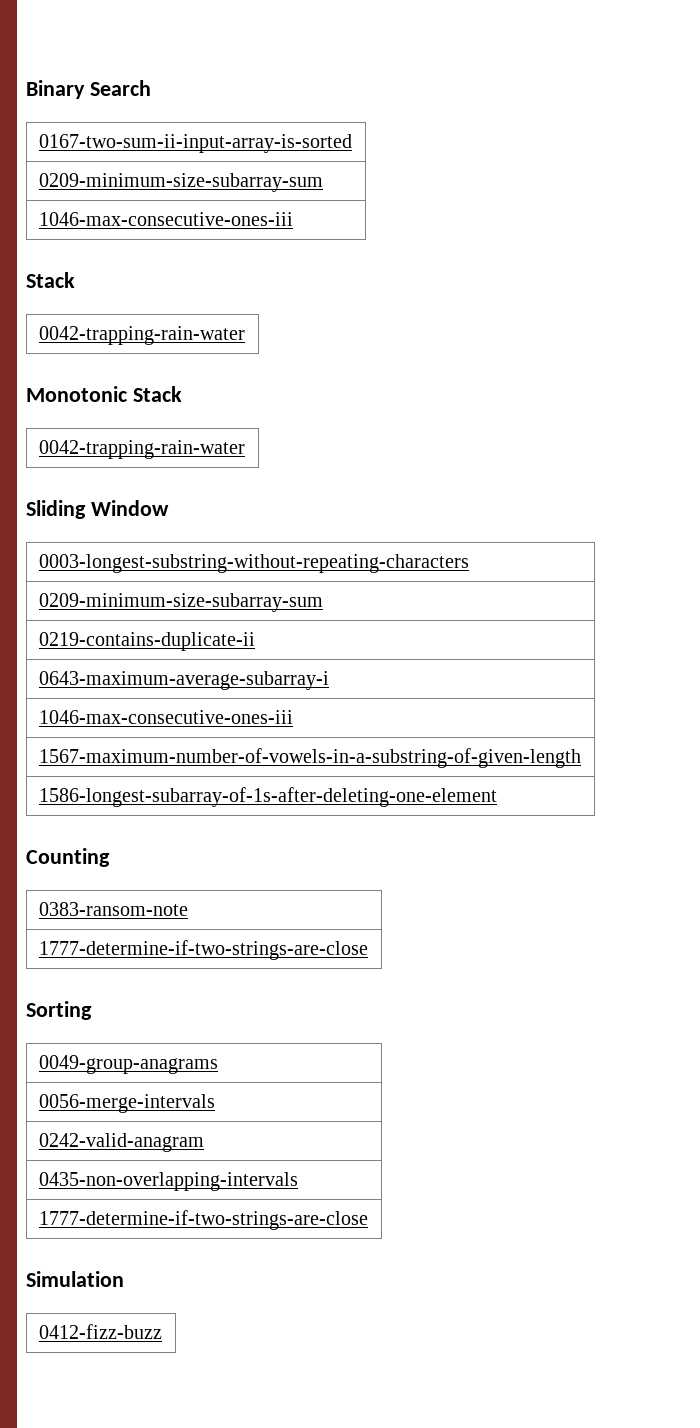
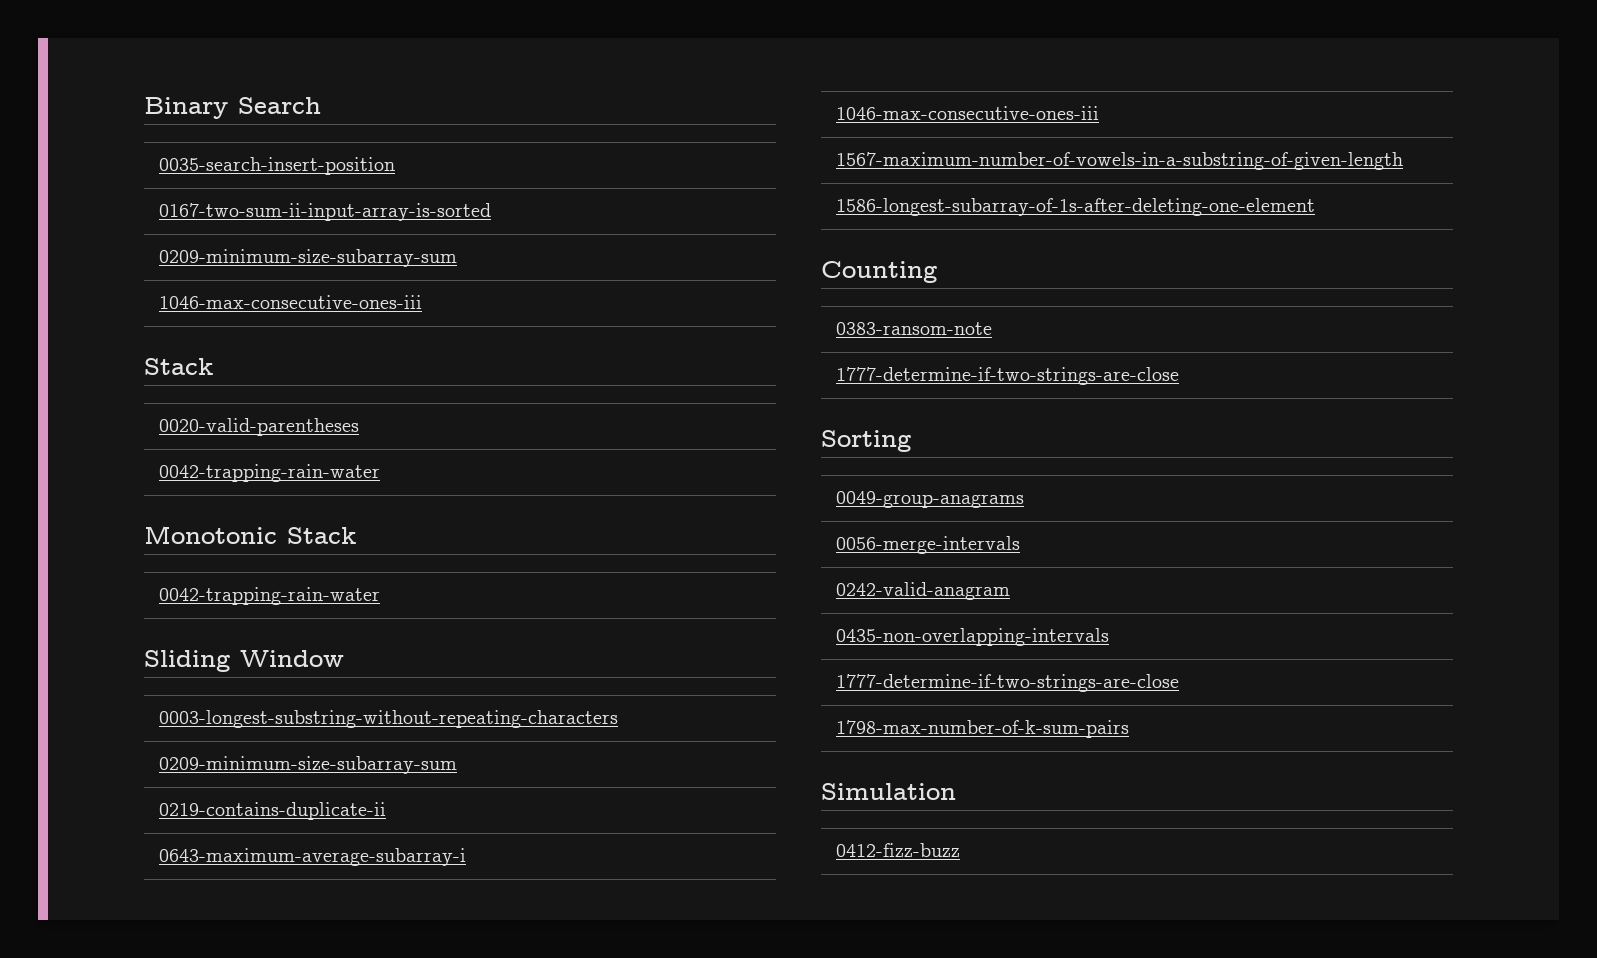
(151, 88) none -> [159,157,396,175] // 0035-search-insert-position
(75, 280) none -> [159,418,360,436] // 0020-valid-parentheses
(368, 1220) none -> [836,720,1130,738] // 1798-max-number-of-k-sum-pairs

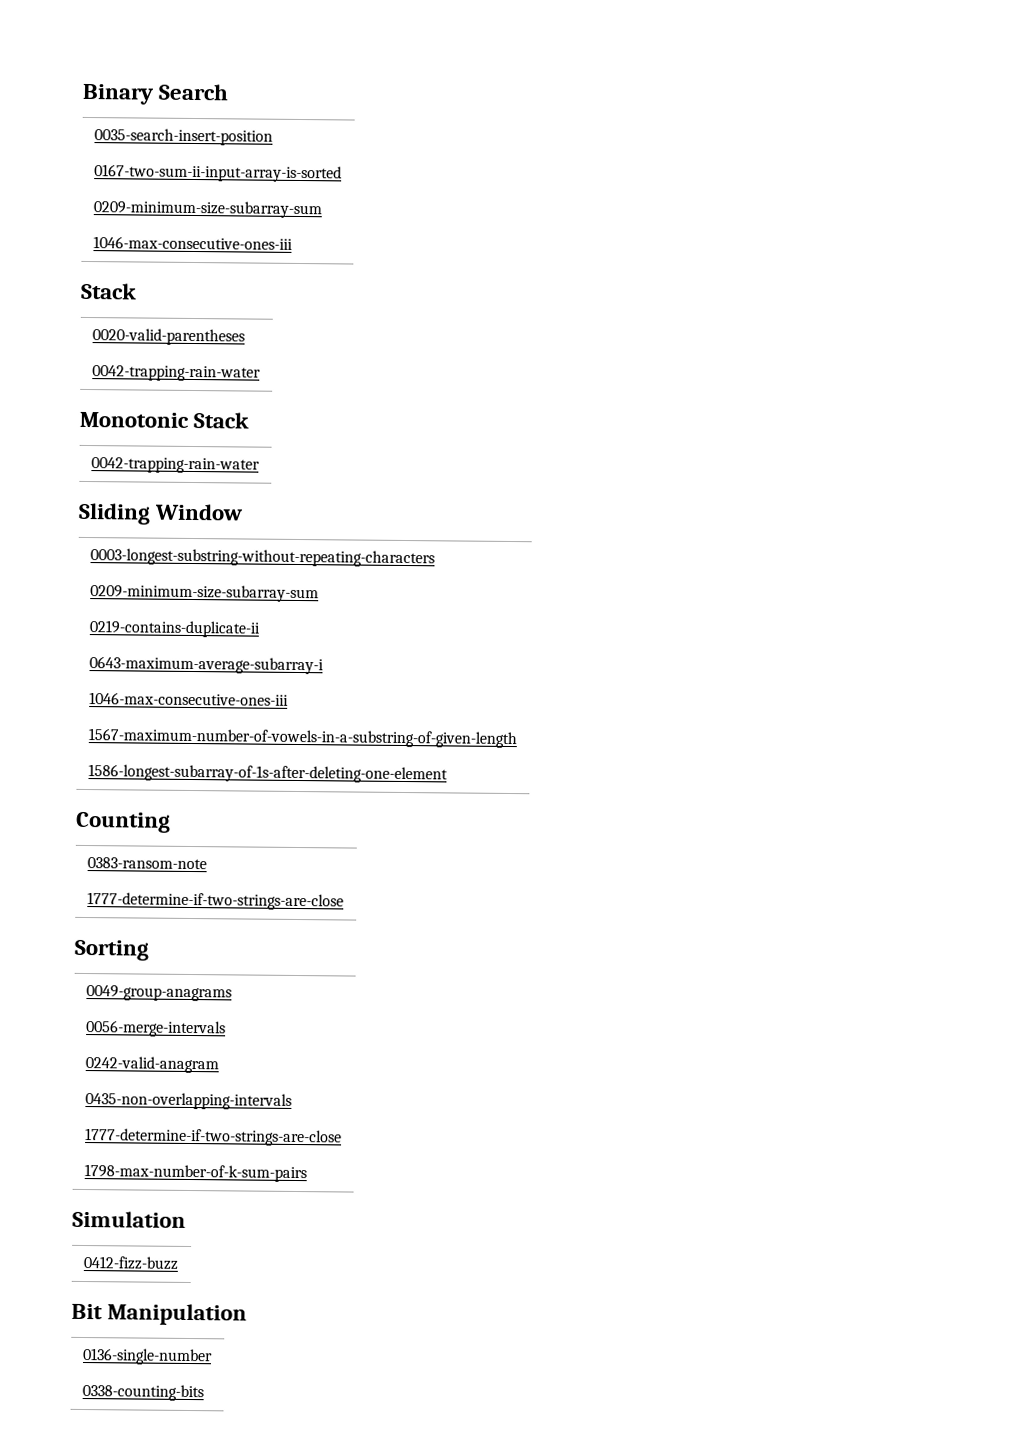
(961, 850) none -> [71,1303,248,1326] [81,1347,213,1366] [81,1383,204,1402] // Bit Manipulation // 0136-single-number // 0338-counting-bits

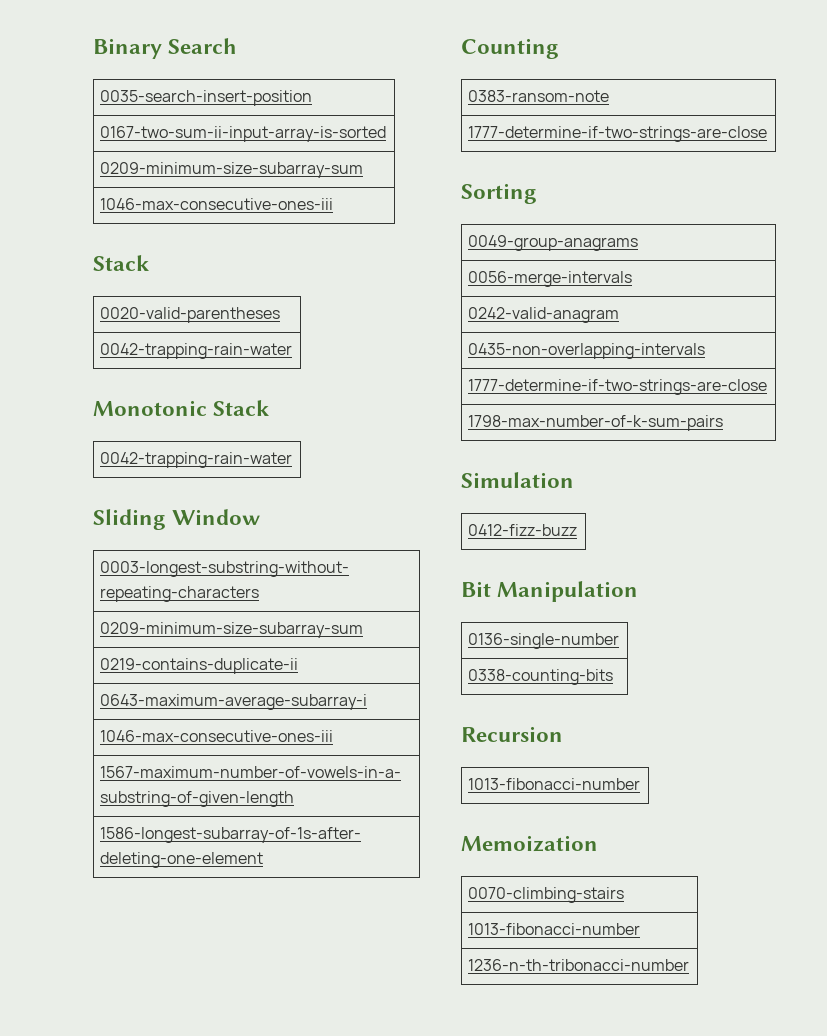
(204, 1392) none -> [461,726,563,742] [468,778,641,790] [461,835,598,852] [468,887,625,903] [468,923,641,935] [468,959,690,971] // Recursion // 1013-fibonacci-number // Memoization // 0070-climbing-stairs // 1013-fibonacci-number // 1236-n-th-tribonacci-number

